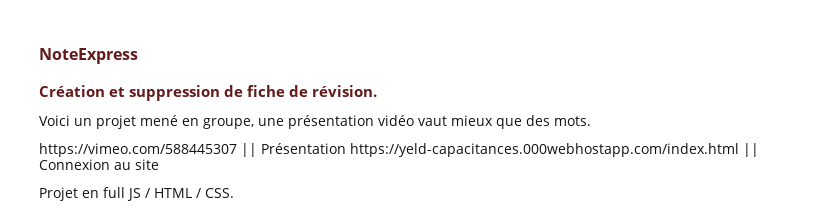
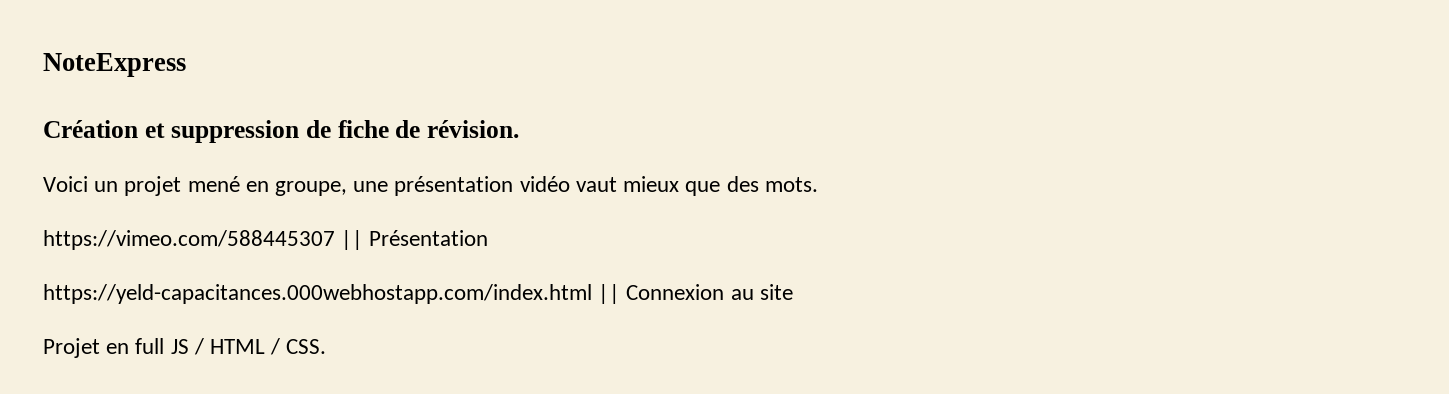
(346, 148) none -> (489, 238) //

